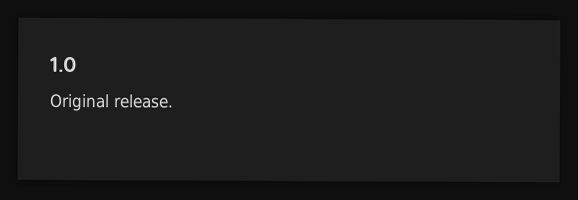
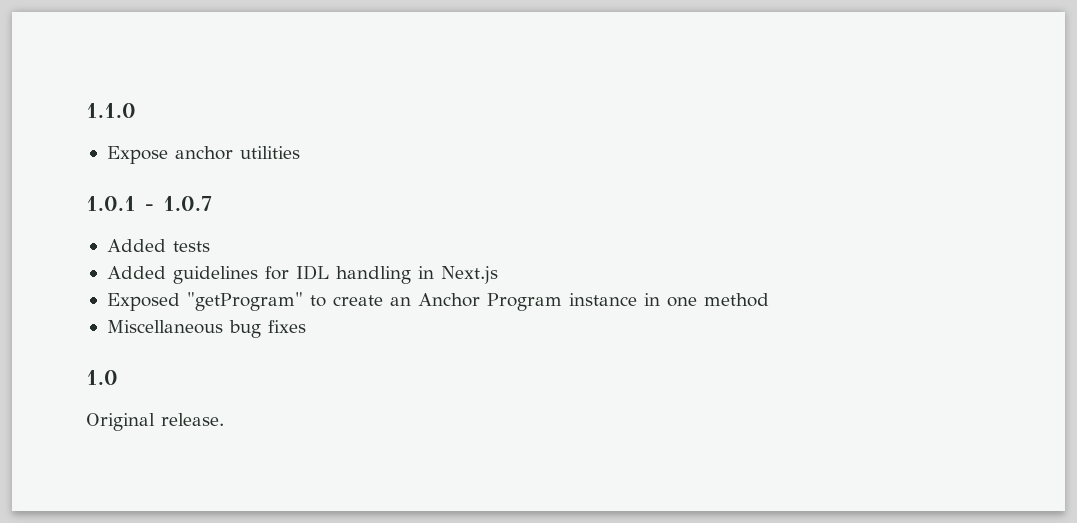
(50, 64) none -> [86,103,136,118] [106,146,300,164] [86,196,212,211] [106,239,210,252] [106,265,498,284] [106,292,769,311] [106,320,306,338] 1.1.0 // Expose anchor utilities // 1.0.1 - 1.0.7 // Added tests // Added guidelines for IDL handling in Next.js // Exposed "getProgram" to create an Anchor Program instance in one method // Miscellaneous bug fixes //

